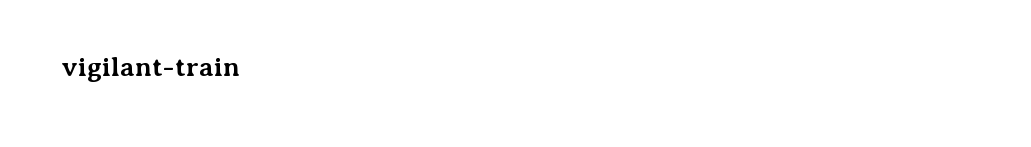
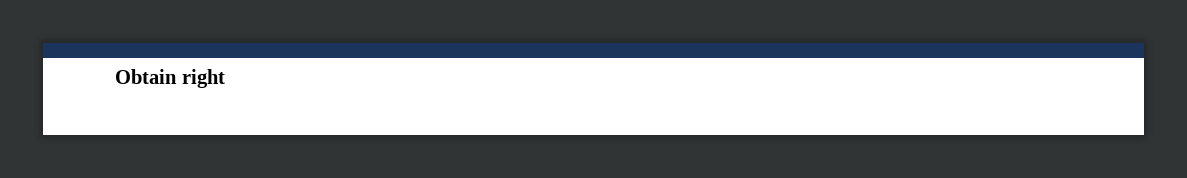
[61,57,240,82] vigilant-train -> [115,69,225,88] Obtain right

